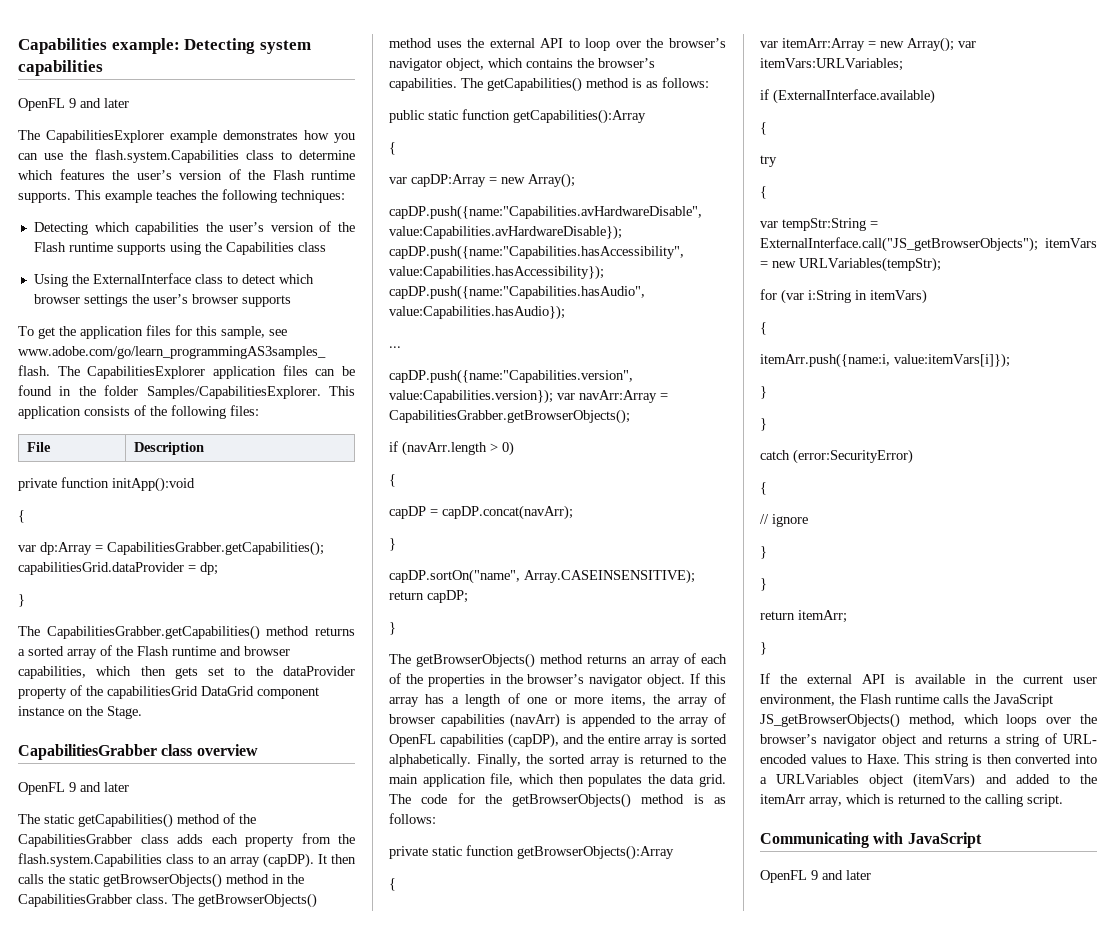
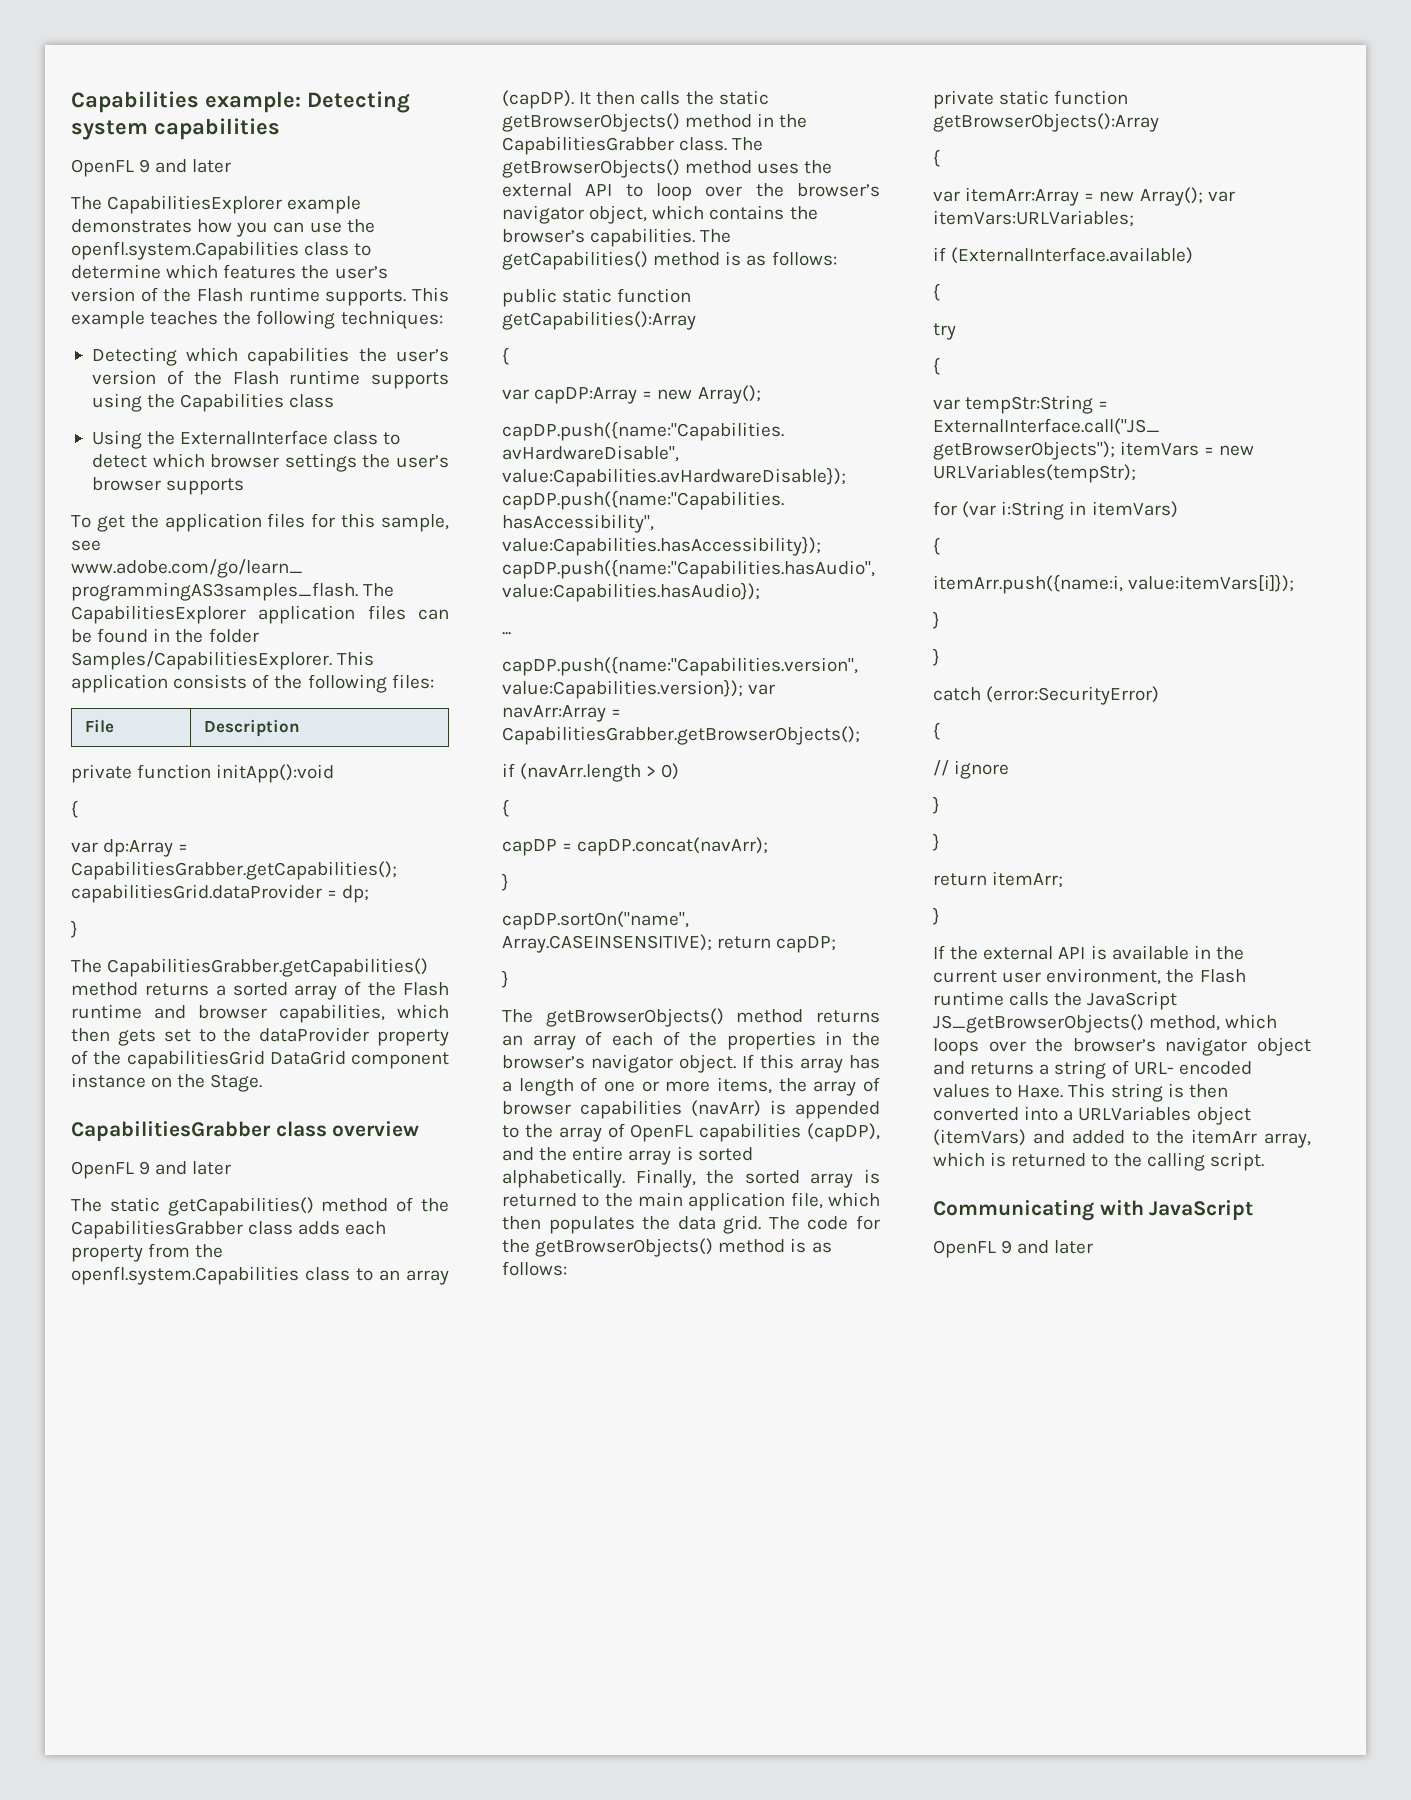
[94,149,239,163] flash.system.Capabilities -> [71,241,299,260] openfl.system.Capabilities
[18,853,162,867] flash.system.Capabilities -> [71,1266,299,1285] openfl.system.Capabilities

